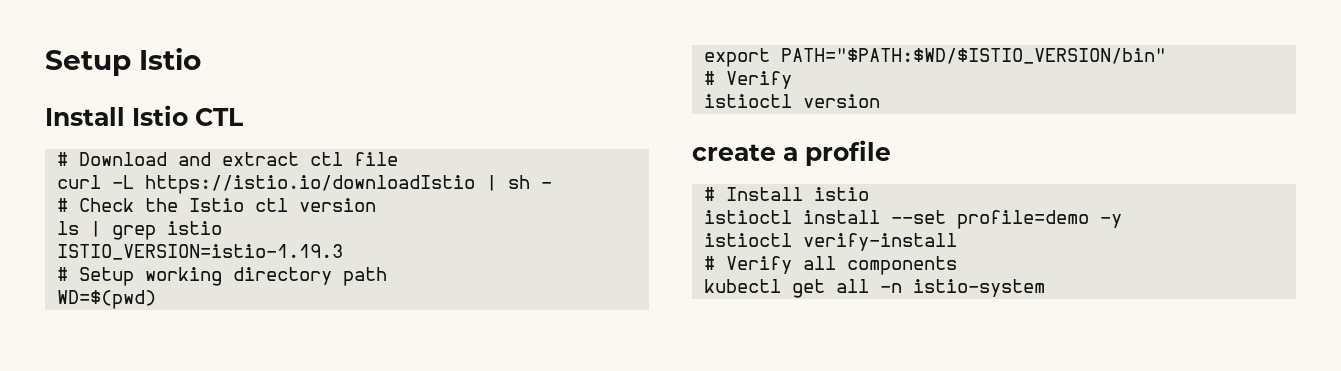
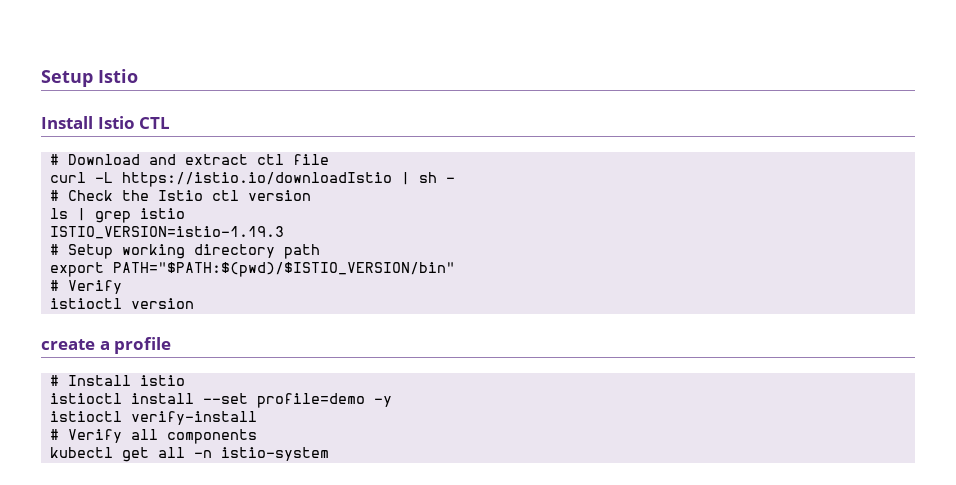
[57,290,156,309] // WD=$(pwd) -> (321, 251) none
[781,48,1166,64] PATH="$PATH:$WD/$ISTIO_VERSION/bin" -> [113,262,456,277] PATH="$PATH:$(pwd)/$ISTIO_VERSION/bin"

